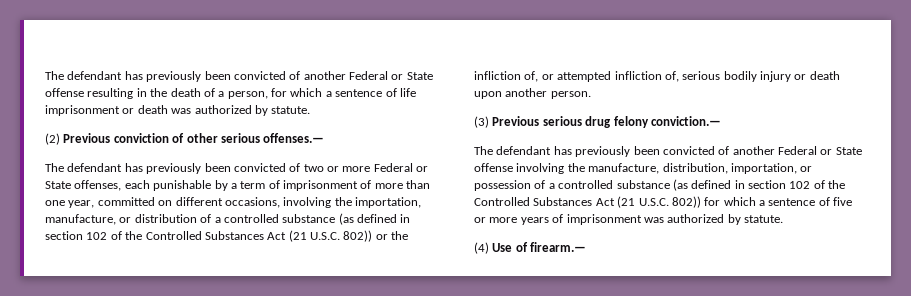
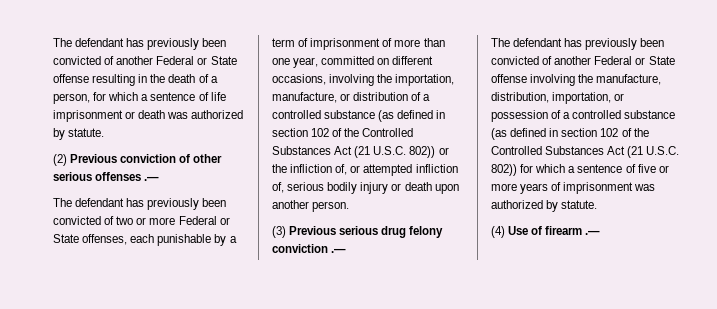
[263,133,325,143] offenses.— -> [95,172,160,181] offenses .—
[650,116,721,126] conviction.— -> [272,244,347,253] conviction .—
[530,242,587,252] firearm.— -> [545,226,601,235] firearm .—

